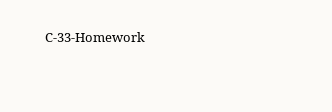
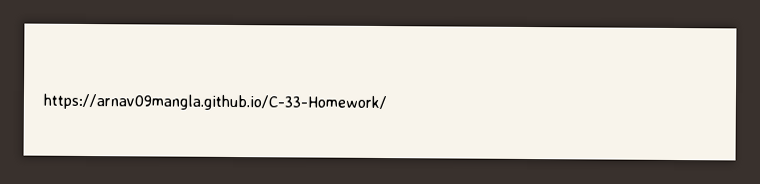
[45,32,145,42] C-33-Homework -> [43,93,387,112] https://arnav09mangla.github.io/C-33-Homework/

